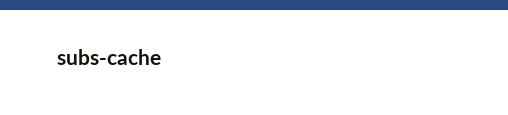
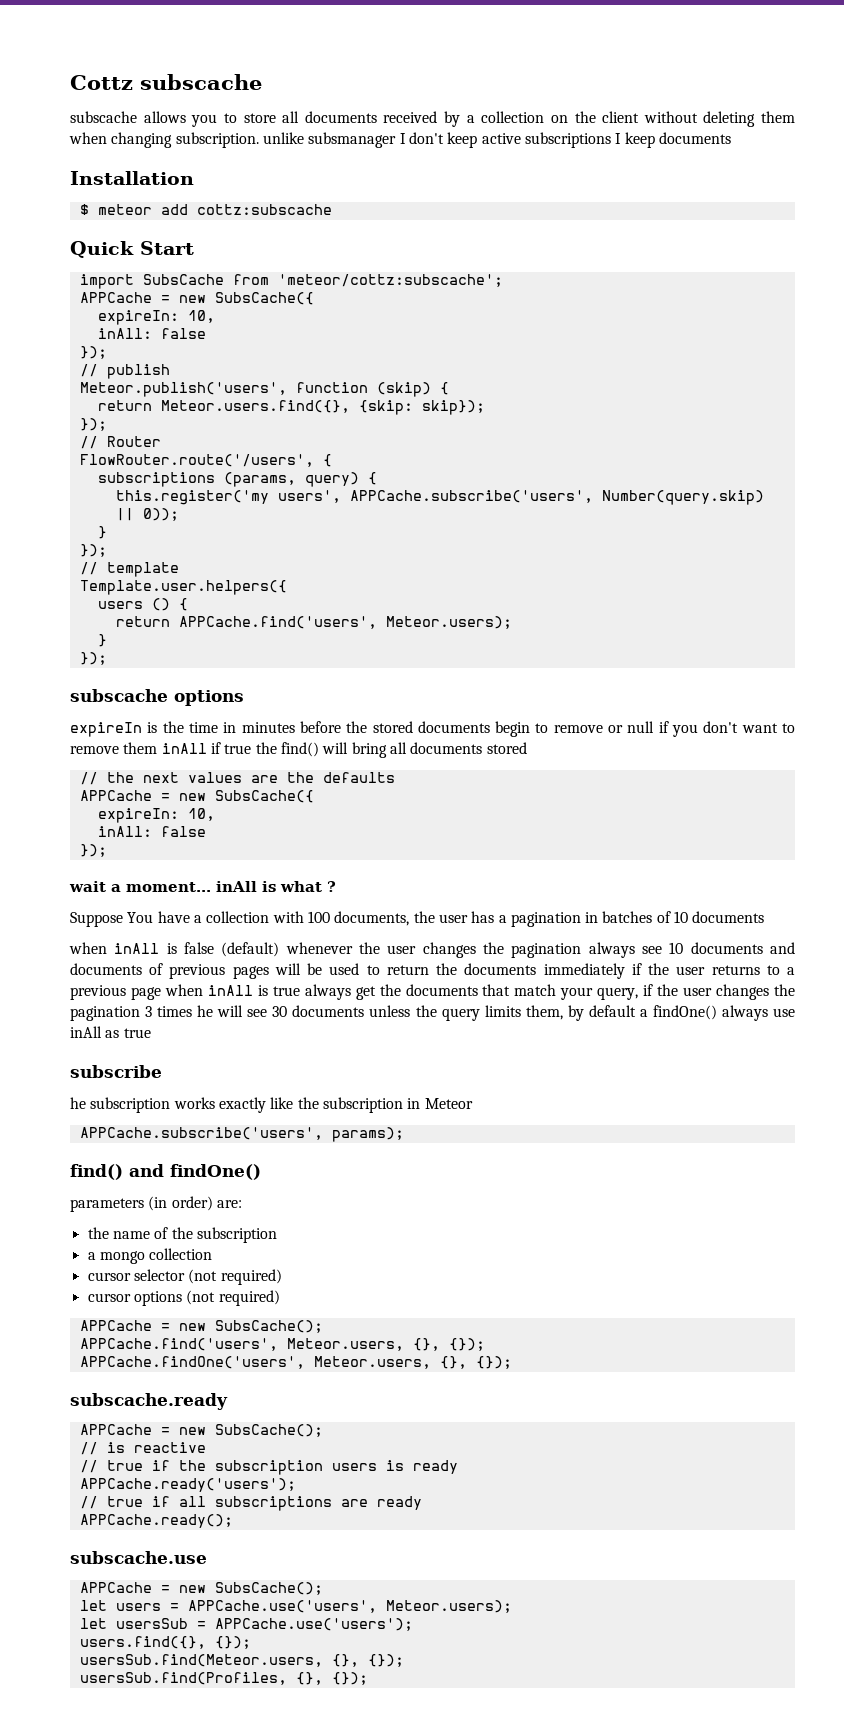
[57,49,161,65] subs-cache -> [70,74,262,90] [70,111,795,127] [69,132,731,148] [70,171,194,185] [79,204,332,215] [70,241,194,258] [79,274,503,289] [79,292,314,305] [97,310,215,325] [97,328,206,339] [79,346,107,359] [79,364,170,379] [79,382,449,397] [97,400,485,415] [79,418,107,431] [79,436,161,449] [79,454,332,467] [97,472,377,487] [115,490,764,505] [115,508,179,521] [97,526,107,539] [79,544,107,557] [79,562,179,577] [79,580,287,595] [97,598,188,611] [115,616,512,629] [97,634,107,647] [79,652,107,665] [70,689,244,706] [70,721,795,737] [70,742,527,758] [79,772,395,785] [79,790,314,803] [97,808,215,823] [97,826,206,837] [79,844,107,857] [69,881,336,892] [70,911,765,927] [69,942,796,958] [70,963,796,979] [70,984,796,1000] [70,1005,795,1021] [70,1026,151,1038] [70,1065,162,1078] [70,1097,473,1113] [79,1127,404,1142] [70,1164,261,1180] [70,1196,242,1212] [87,1227,277,1243] [87,1248,213,1264] [87,1269,282,1285] [87,1290,280,1306] [79,1320,323,1333] [79,1338,485,1351] [79,1356,512,1369] [70,1393,228,1410] [79,1424,323,1437] [79,1442,206,1455] [79,1460,458,1475] [79,1478,296,1492] [79,1496,422,1511] [79,1514,233,1528] [70,1551,207,1564] [79,1582,323,1595] [79,1600,512,1613] [79,1618,413,1631] [79,1636,251,1649] [79,1654,404,1667] [79,1672,368,1685] Cottz subscache // subscache allows you to store all documents received by a collection on the client without deleting them when changing subscription. unlike subsmanager I don't keep active subscriptions I keep documents // Installation // $ meteor add cottz:subscache // Quick Start // import SubsCache from 'meteor/cottz:subscache'; // APPCache = new SubsCache({ // expireIn: 10, // inAll: false // }); // // publish // Meteor.publish('users', function (skip) { // return Meteor.users.find({}, {skip: skip}); // }); // // Router // FlowRouter.route('/users', { // subscriptions (params, query) { // this.register('my users', APPCache.subscribe('users', Number(query.skip) || 0)); // } // }); // // template // Template.user.helpers({ // users () { // return APPCache.find('users', Meteor.users); // } // }); // subscache options // expireIn is the time in minutes before the stored documents begin to remove or null if you don't want to remove them inAll if true the find() will bring all documents stored // // the next values are the defaults // APPCache = new SubsCache({ // expireIn: 10, // inAll: false // }); // wait a moment... inAll is what ? // Suppose You have a collection with 100 documents, the user has a pagination in batches of 10 documents // when inAll is false (default) whenever the user changes the pagination always see 10 documents and documents of previous pages will be used to return the documents immediately if the user returns to a previous page when inAll is true always get the documents that match your query, if the user changes the pagination 3 times he will see 30 documents unless the query limits them, by default a findOne() always use inAll as true // subscribe // he subscription works exactly like the subscription in Meteor // APPCache.subscribe('users', params); // find() and findOne() // parameters (in order) are: // the name of the subscription // a mongo collection // cursor selector (not required) // cursor options (not required) // APPCache = new SubsCache(); // APPCache.find('users', Meteor.users, {}, {}); // APPCache.findOne('users', Meteor.users, {}, {}); // subscache.ready // APPCache = new SubsCache(); // // is reactive // // true if the subscription users is ready // APPCache.ready('users'); // // true if all subscriptions are ready // APPCache.ready(); // subscache.use // APPCache = new SubsCache(); // let users = APPCache.use('users', Meteor.users); // let usersSub = APPCache.use('users'); // users.find({}, {}); // usersSub.find(Meteor.users, {}, {}); // usersSub.find(Profiles, {}, {});

